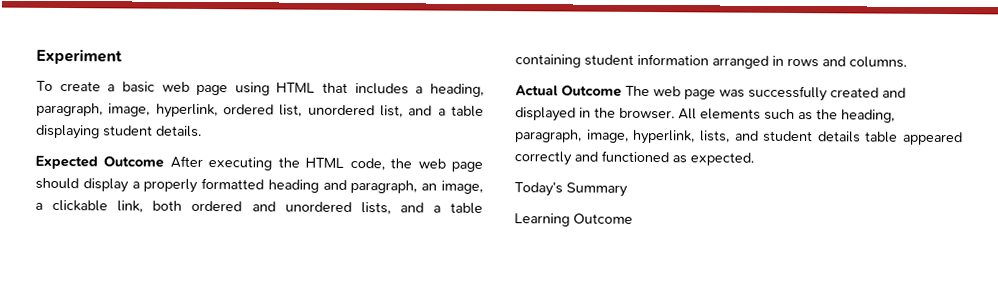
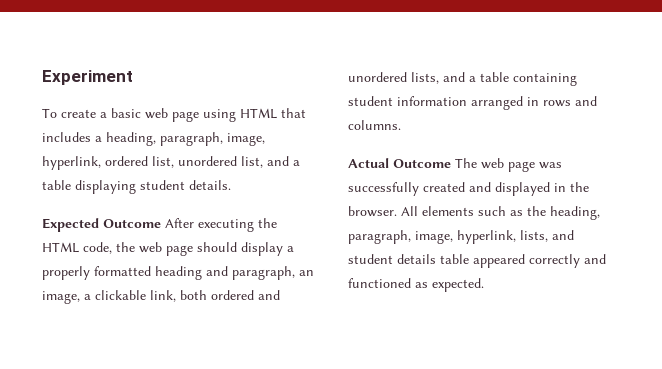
[514,182,628,197] [514,213,633,227] // Today’s Summary // Learning Outcome -> (484, 285) none

